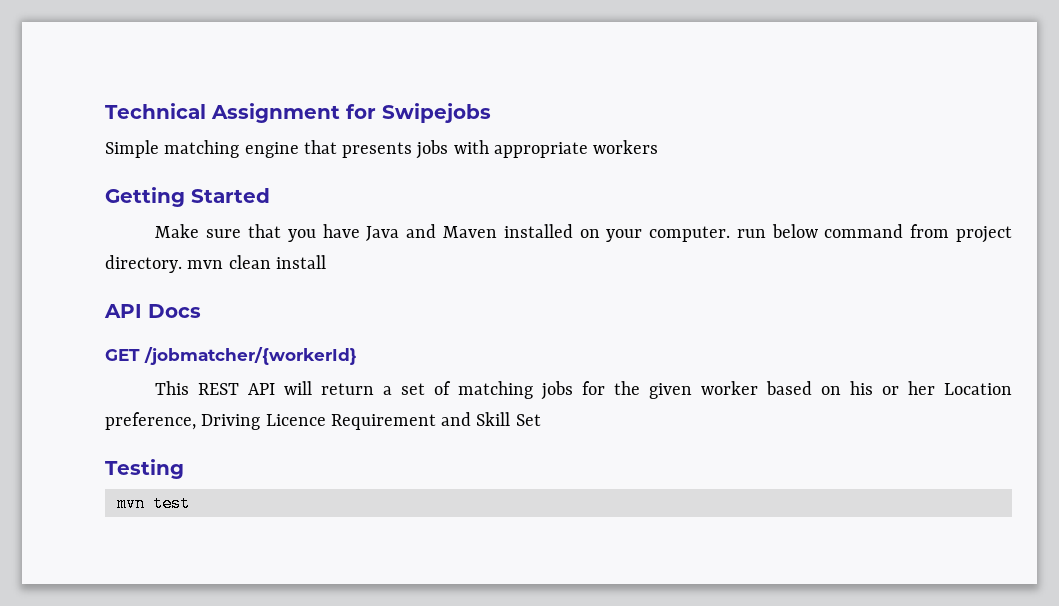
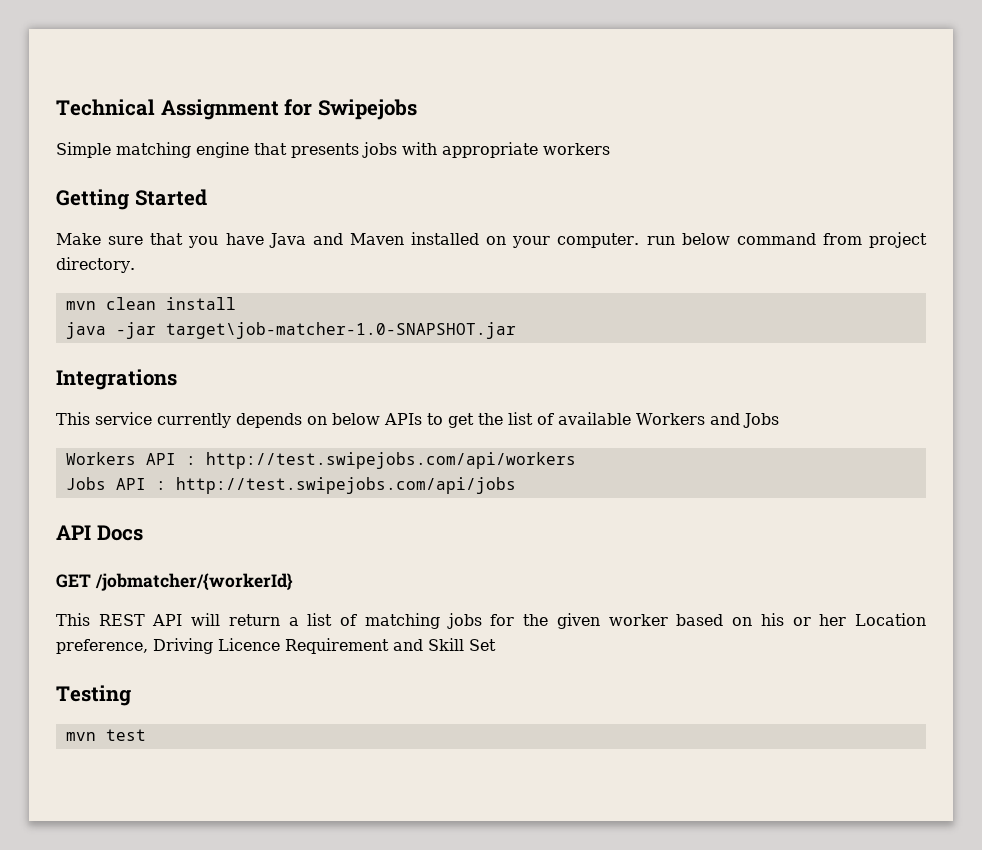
(182, 264) none -> (135, 265) //
(326, 262) none -> [65,322,516,339] [56,369,177,390] [56,412,779,428] [65,452,576,469] [65,477,516,494] // java -jar target\job-matcher-1.0-SNAPSHOT.jar // Integrations // This service currently depends on below APIs to get the list of available Workers and Jobs // Workers API : http://test.swipejobs.com/api/workers // Jobs API : http://test.swipejobs.com/api/jobs
[401,383,426,395] set -> [307,613,333,626] list

